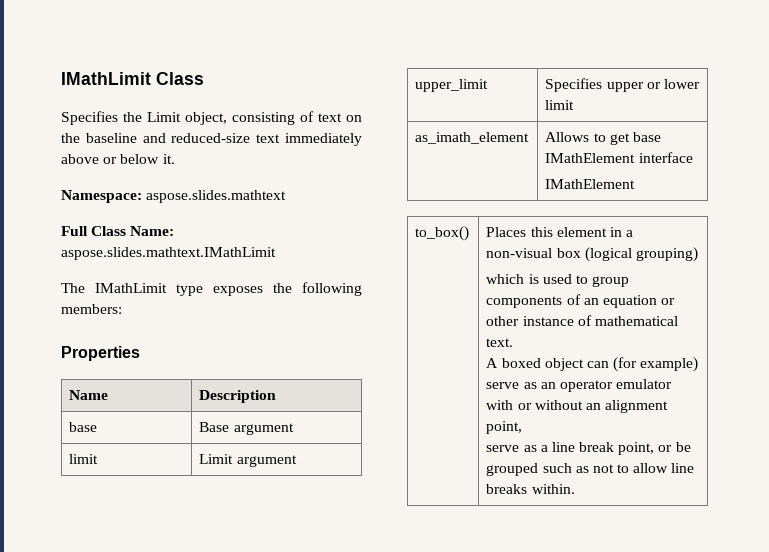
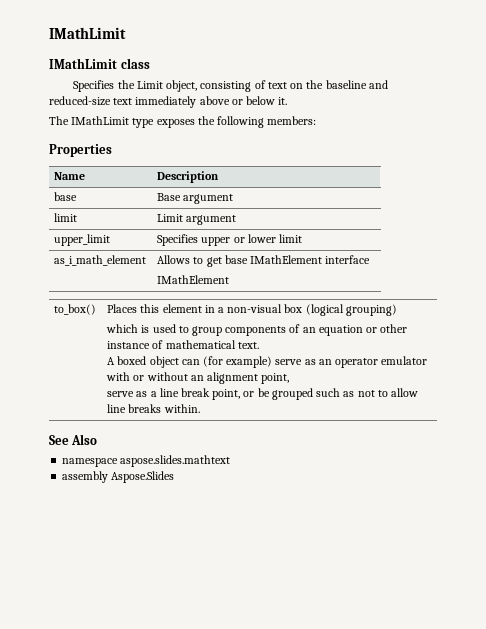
[61,72,204,85] IMathLimit Class -> [49,27,126,39] [49,58,150,69] IMathLimit // IMathLimit class
[61,190,287,203] [61,226,175,236] [61,247,276,260] // Namespace: aspose.slides.mathtext // Full Class Name: aspose.slides.mathtext.IMathLimit -> (288, 101) none
[415,132,530,144] as_imath_element -> [54,255,147,266] as_i_math_element
(575, 489) none -> [49,434,98,445] [62,455,231,467] [62,471,175,483] // See Also // namespace aspose.slides.mathtext // assembly Aspose.Slides

